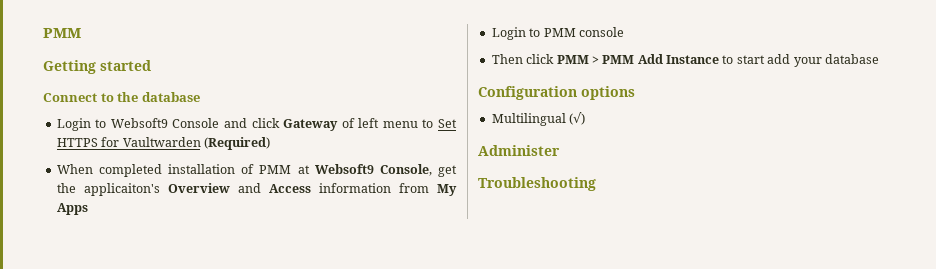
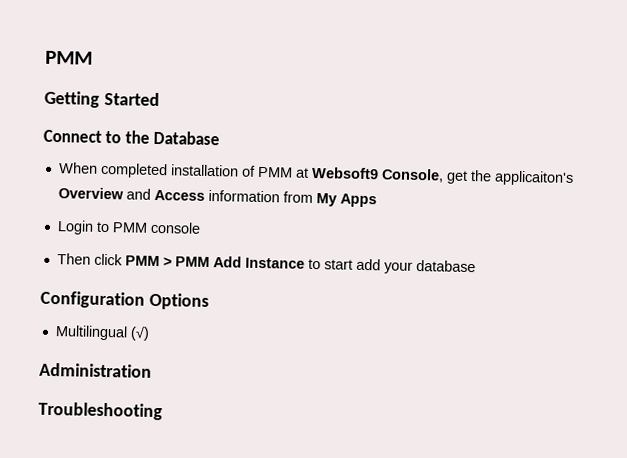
[100,60,151,71] started -> [103,91,160,107] Started
[141,92,200,102] [56,118,457,131] [56,137,270,150] database // Login to Websoft9 Console and click Gateway of left menu to Set HTTPS for Vaultwarden (Required) -> [153,130,221,146] Database
[581,86,635,100] options -> [148,292,209,310] Options
[478,145,560,156] Administer -> [39,362,152,378] Administration

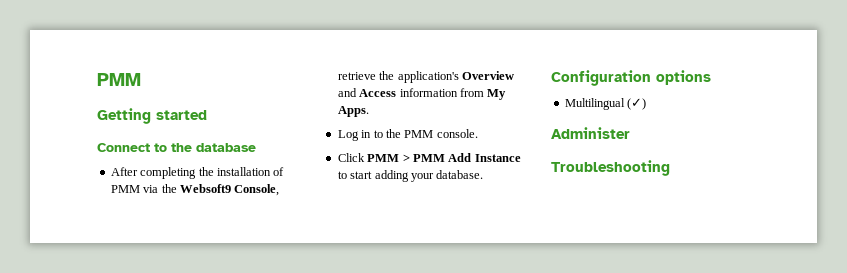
[103,91,160,107] Started -> [156,110,207,120] started
[153,130,221,146] [58,162,574,186] Database // When completed installation of PMM at Websoft9 Console, get the applicaiton's -> [196,143,256,152] [110,167,285,179] [110,184,280,196] [337,71,459,83] database // After completing the installation of PMM via the Websoft9 Console, retrieve the application's
[339,193,377,208] [56,220,201,235] [56,253,123,266] Apps // Login to PMM console // Then click -> [337,106,369,117] [337,129,478,141] [337,153,365,162] Apps. // Log in to the PMM console. // Click
[355,258,476,274] add your database -> [374,170,484,182] adding your database.
[148,292,209,310] Options -> [656,70,711,85] options
[129,325,150,341] [39,362,152,378] (√) // Administration -> [627,98,647,110] [551,127,630,139] (✓) // Administer

